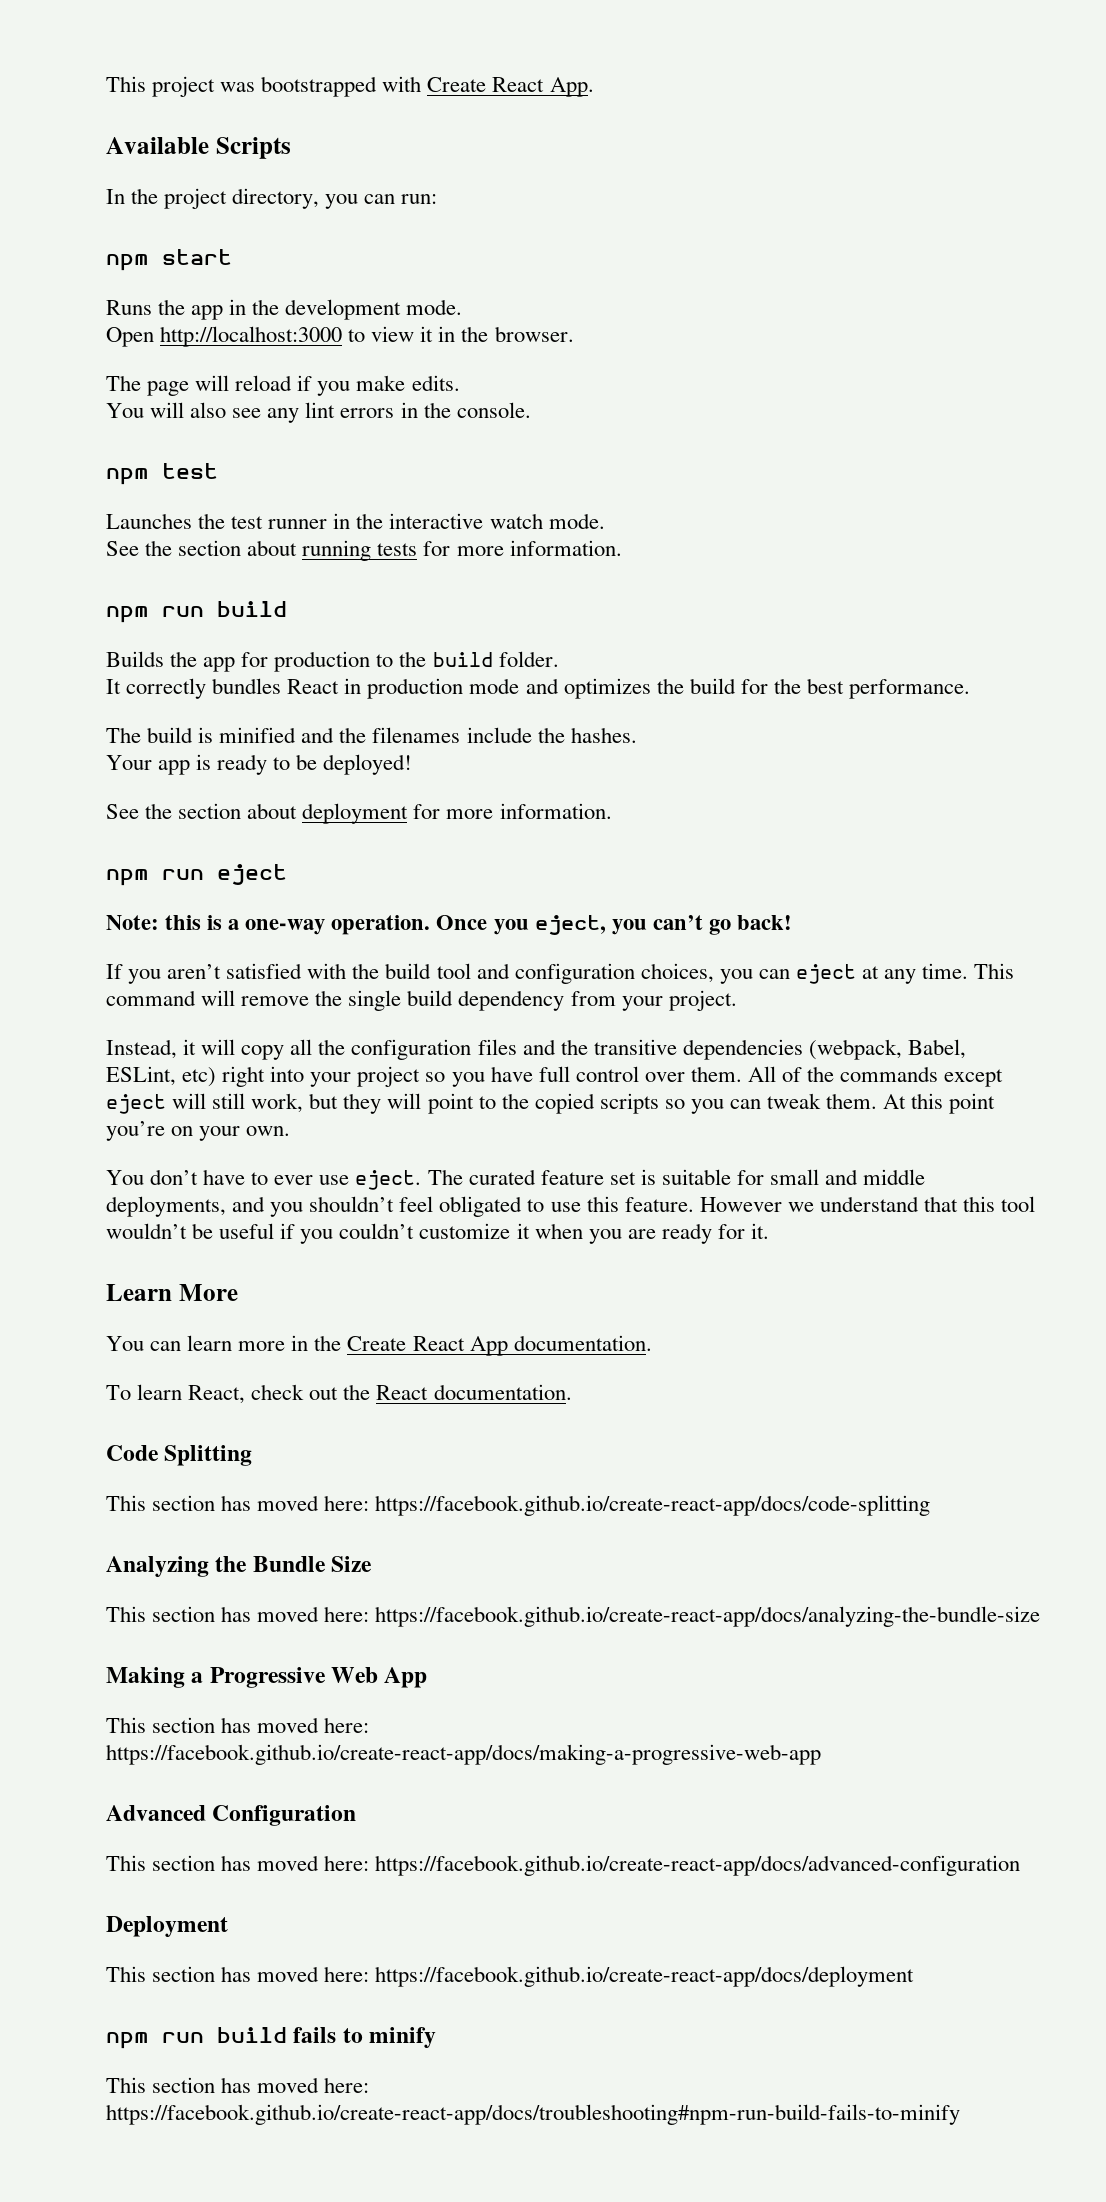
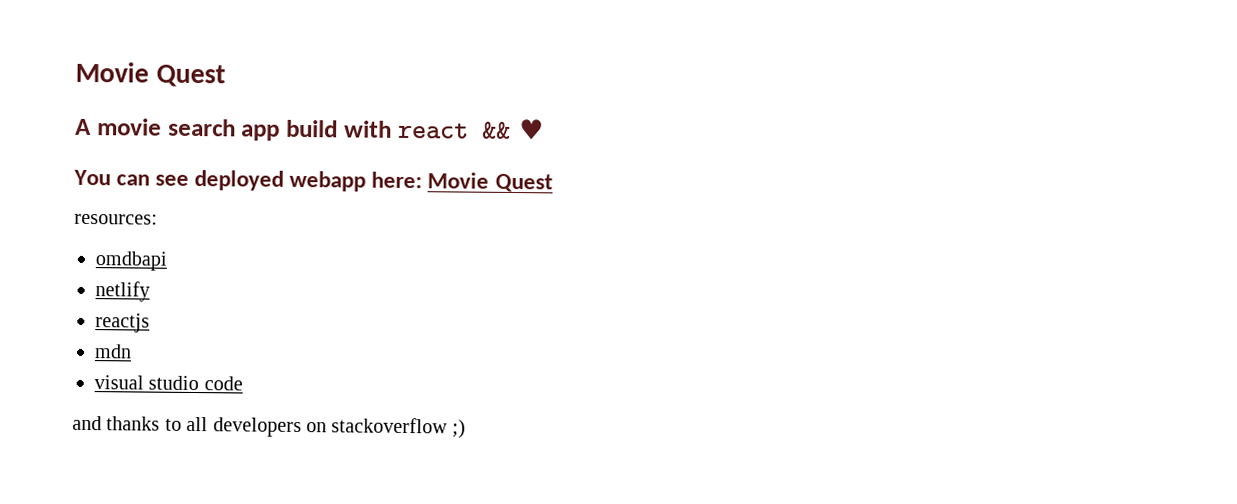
[106,76,594,97] [106,137,291,159] [106,188,438,209] [106,249,232,271] [106,299,463,320] [106,326,574,347] [106,375,460,396] [106,402,531,423] [106,463,218,485] [106,513,605,529] [106,540,622,561] [106,601,287,623] [106,651,559,672] [106,678,971,699] [106,727,637,743] [106,754,413,775] [106,803,612,824] [106,864,287,886] [106,915,792,935] [106,963,1015,984] [106,990,737,1011] [106,1039,966,1060] [106,1066,1004,1087] [106,1093,996,1114] [106,1121,291,1141] [106,1169,926,1190] [106,1196,1036,1217] [106,1223,769,1244] [106,1284,238,1301] [106,1335,652,1356] [106,1384,572,1404] [106,1445,253,1466] [106,1495,931,1516] [106,1556,373,1577] [106,1606,1041,1627] [106,1667,428,1688] [106,1717,370,1733] [106,1744,821,1765] [106,1805,357,1826] [106,1855,1021,1876] [106,1916,228,1937] [106,1966,915,1987] [106,2027,437,2049] [106,2077,370,2093] [106,2104,960,2125] This project was bootstrapped with Create React App. // Available Scripts // In the project directory, you can run: // npm start // Runs the app in the development mode. // Open http://localhost:3000 to view it in the browser. // The page will reload if you make edits. // You will also see any lint errors in the console. // npm test // Launches the test runner in the interactive watch mode. // See the section about running tests for more information. // npm run build // Builds the app for production to the build folder. // It correctly bundles React in production mode and optimizes the build for the best performance. // The build is minified and the filenames include the hashes. // Your app is ready to be deployed! // See the section about deployment for more information. // npm run eject // Note: this is a one-way operation. Once you eject, you can’t go back! // If you aren’t satisfied with the build tool and configuration choices, you can eject at any time. This command will remove the single build dependency from your project. // Instead, it will copy all the configuration files and the transitive dependencies (webpack, Babel, ESLint, etc) right into your project so you have full control over them. All of the commands except eject will still work, but they will point to the copied scripts so you can tweak them. At this point you’re on your own. // You don’t have to ever use eject. The curated feature set is suitable for small and middle deployments, and you shouldn’t feel obligated to use this feature. However we understand that this tool wouldn’t be useful if you couldn’t customize it when you are ready for it. // Learn More // You can learn more in the Create React App documentation. // To learn React, check out the React documentation. // Code Splitting // This section has moved here: https://facebook.github.io/create-react-app/docs/code-splitting // Analyzing the Bundle Size // This section has moved here: https://facebook.github.io/create-react-app/docs/analyzing-the-bundle-size // Making a Progressive Web App // This section has moved here: https://facebook.github.io/create-react-app/docs/making-a-progressive-web-app // Advanced Configuration // This section has moved here: https://facebook.github.io/create-react-app/docs/advanced-configuration // Deployment // This section has moved here: https://facebook.github.io/create-react-app/docs/deployment // npm run build fails to minify // This section has moved here: https://facebook.github.io/create-react-app/docs/troubleshooting#npm-run-build-fails-to-minify -> [75,61,226,88] [75,118,544,141] [73,169,553,193] [74,213,158,225] [95,251,167,271] [95,281,150,302] [95,313,150,333] [94,344,132,359] [94,375,243,391] [72,415,466,439] Movie Quest // A movie search app build with react && ♥ // You can see deployed webapp here: Movie Quest // resources: // omdbapi // netlify // reactjs // mdn // visual studio code // and thanks to all developers on stackoverflow ;)

